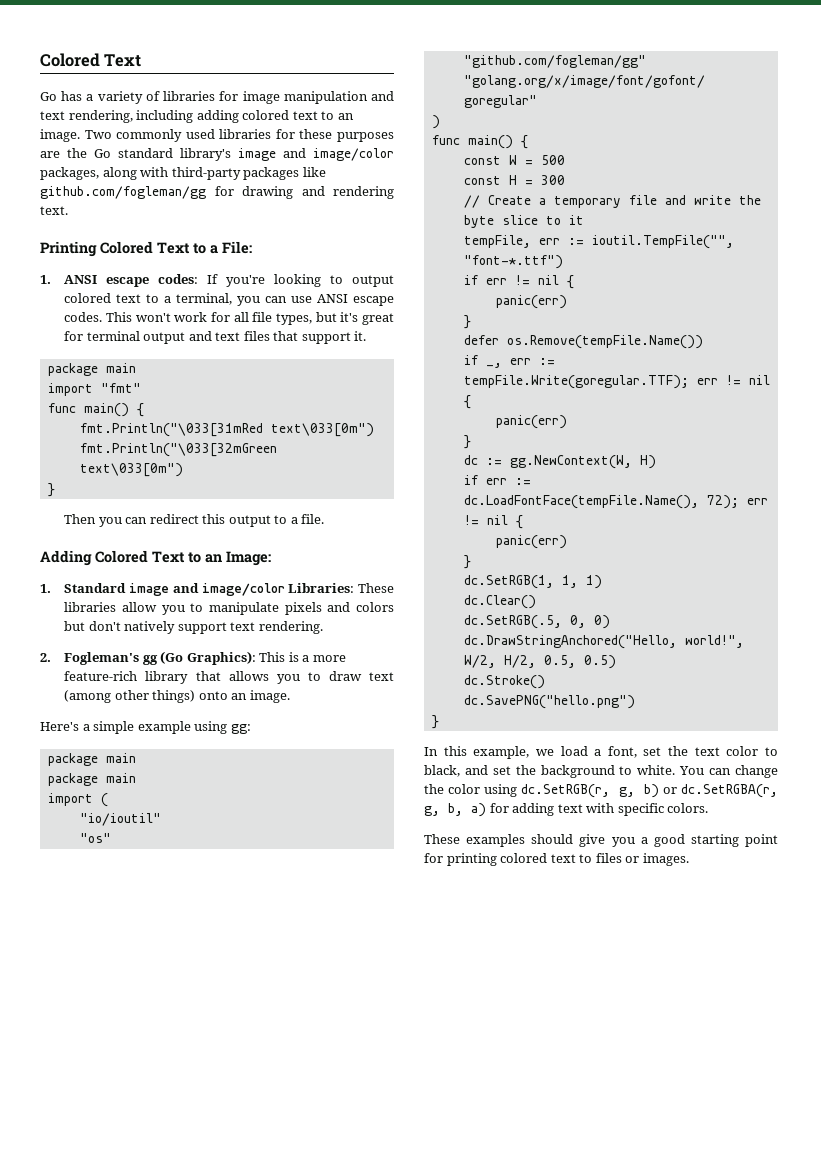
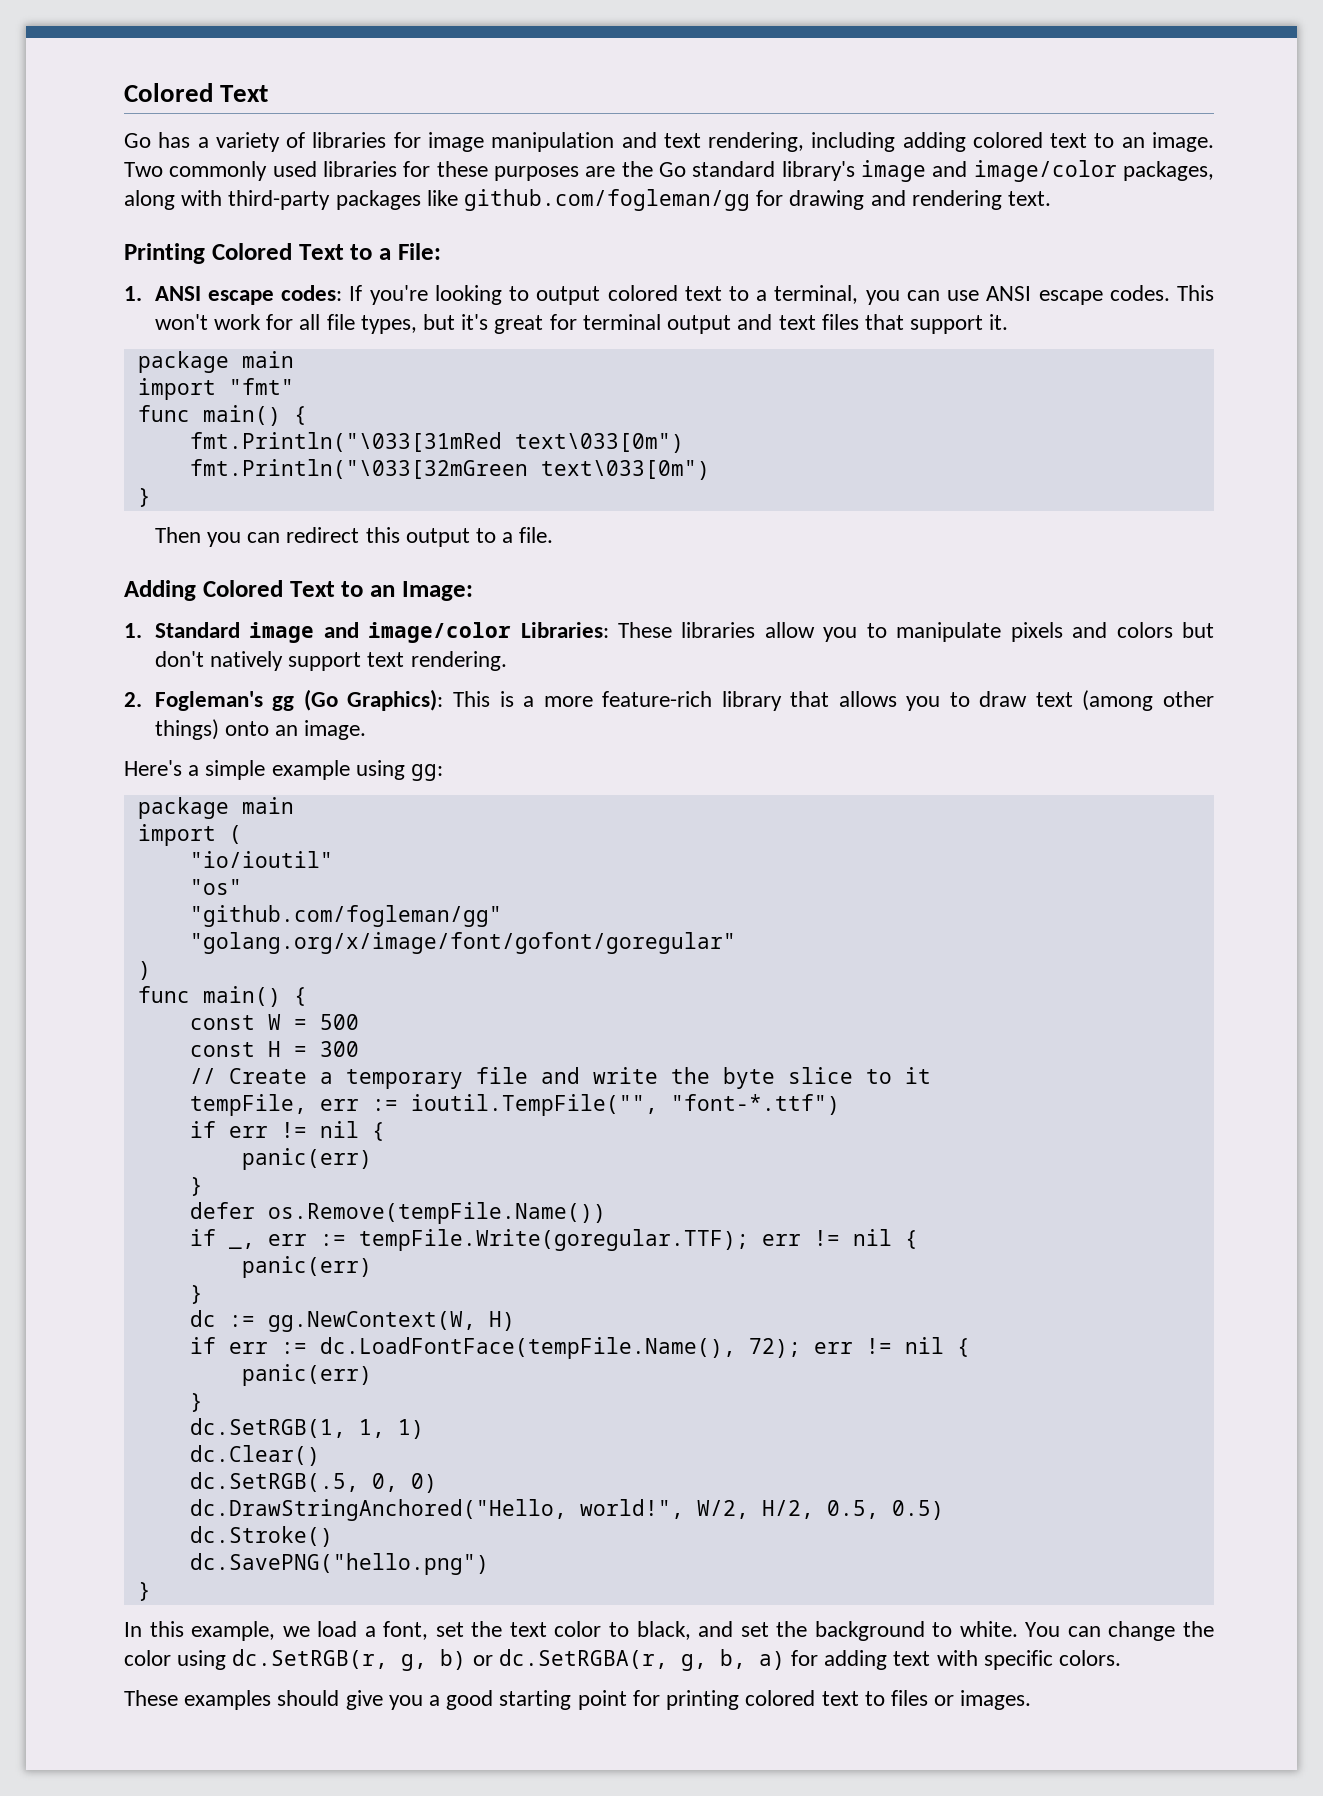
[47,773,136,786] // package main -> (294, 805) none

